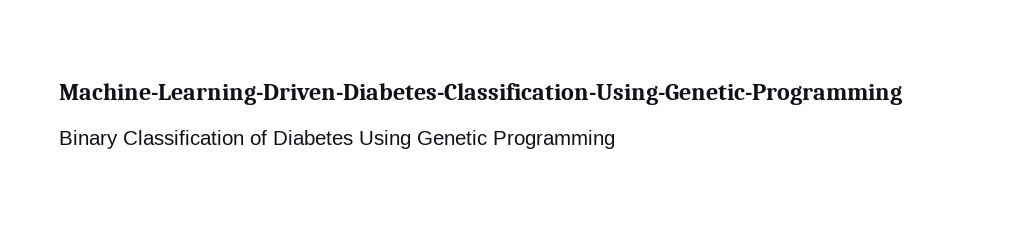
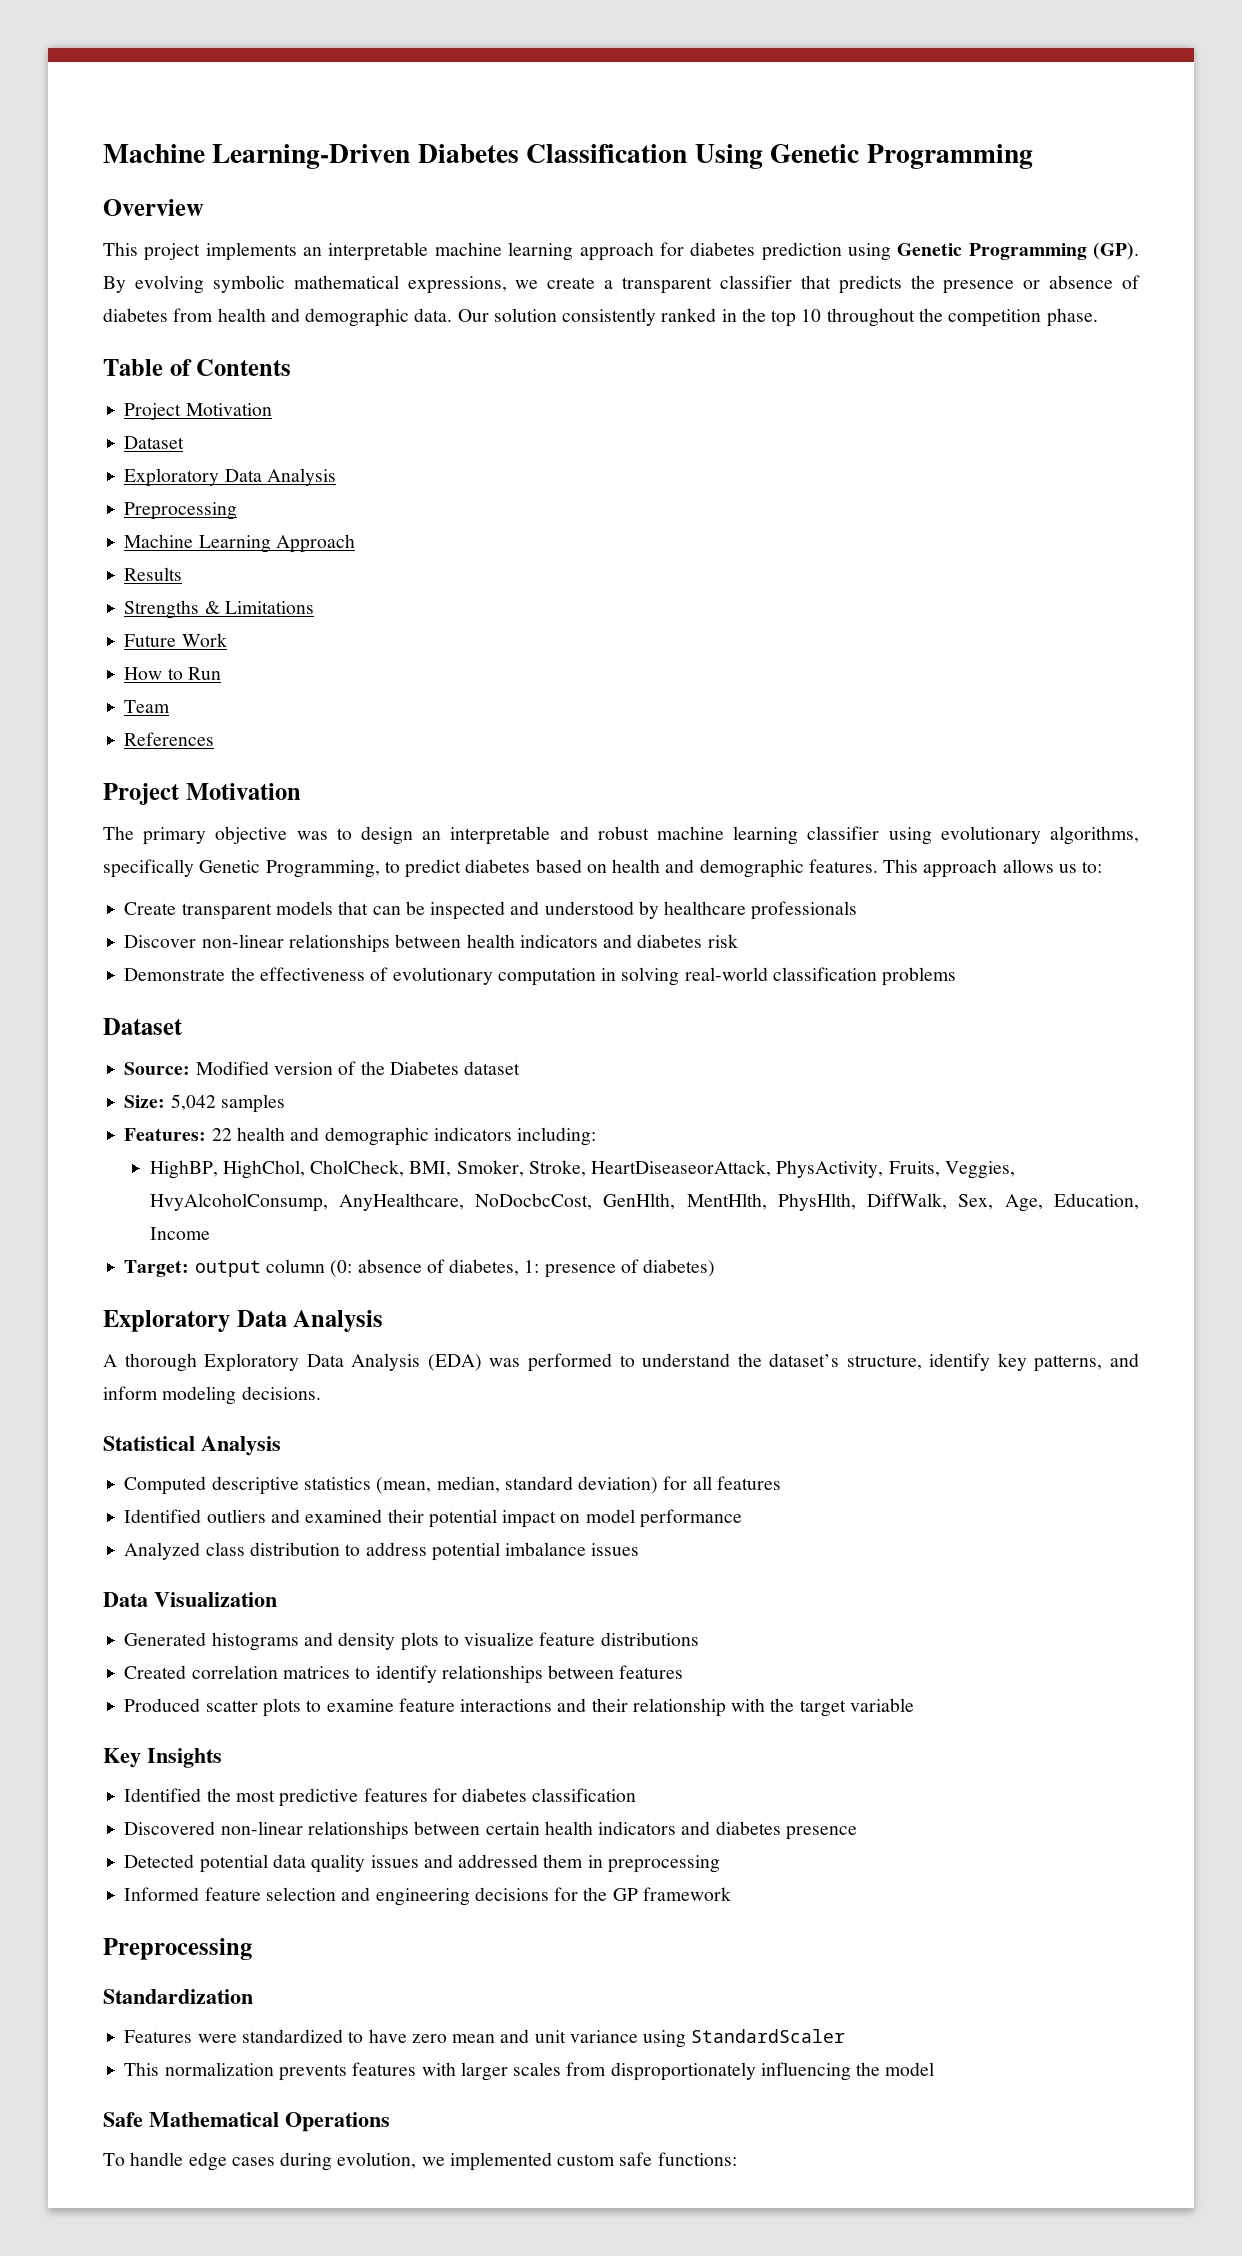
[59,83,902,105] [59,130,615,149] Machine-Learning-Driven-Diabetes-Classification-Using-Genetic-Programming // Binary Classification of Diabetes Using Genetic Programming -> [103,144,1033,169] [103,199,204,216] [103,242,1140,261] [103,275,1140,294] [103,308,1098,327] [103,359,292,376] [124,403,272,420] [124,436,185,449] [124,468,336,487] [124,502,238,520] [124,534,355,553] [124,567,183,581] [124,600,314,619] [124,633,227,647] [124,667,221,680] [124,700,171,713] [124,732,215,746] [103,783,301,805] [103,826,1140,845] [103,859,1103,878] [124,901,858,920] [124,934,738,953] [124,967,957,986] [103,1018,183,1035] [124,1061,521,1075] [124,1094,285,1113] [124,1127,597,1146] [149,1160,1015,1179] [149,1193,1140,1212] [149,1227,210,1240] [124,1259,716,1278] [103,1310,384,1332] [103,1353,1139,1372] [103,1386,321,1405] [103,1436,281,1456] [124,1476,781,1495] [124,1509,742,1528] [124,1542,640,1561] [103,1592,277,1607] [124,1632,699,1651] [124,1665,684,1684] [124,1698,914,1717] [103,1748,222,1768] [124,1788,637,1807] [124,1821,857,1840] [124,1854,720,1873] [124,1887,731,1906] [103,1938,252,1960] [103,1989,253,2004] [124,2029,846,2048] [124,2062,935,2081] [103,2112,390,2132] [103,2152,737,2171] Machine Learning-Driven Diabetes Classification Using Genetic Programming // Overview // This project implements an interpretable machine learning approach for diabetes prediction using Genetic Programming (GP). By evolving symbolic mathematical expressions, we create a transparent classifier that predicts the presence or absence of diabetes from health and demographic data. Our solution consistently ranked in the top 10 throughout the competition phase. // Table of Contents // Project Motivation // Dataset // Exploratory Data Analysis // Preprocessing // Machine Learning Approach // Results // Strengths & Limitations // Future Work // How to Run // Team // References // Project Motivation // The primary objective was to design an interpretable and robust machine learning classifier using evolutionary algorithms, specifically Genetic Programming, to predict diabetes based on health and demographic features. This approach allows us to: // Create transparent models that can be inspected and understood by healthcare professionals // Discover non-linear relationships between health indicators and diabetes risk // Demonstrate the effectiveness of evolutionary computation in solving real-world classification problems // Dataset // Source: Modified version of the Diabetes dataset // Size: 5,042 samples // Features: 22 health and demographic indicators including: // HighBP, HighChol, CholCheck, BMI, Smoker, Stroke, HeartDiseaseorAttack, PhysActivity, Fruits, Veggies, HvyAlcoholConsump, AnyHealthcare, NoDocbcCost, GenHlth, MentHlth, PhysHlth, DiffWalk, Sex, Age, Education, Income // Target: output column (0: absence of diabetes, 1: presence of diabetes) // Exploratory Data Analysis // A thorough Exploratory Data Analysis (EDA) was performed to understand the dataset’s structure, identify key patterns, and inform modeling decisions. // Statistical Analysis // Computed descriptive statistics (mean, median, standard deviation) for all features // Identified outliers and examined their potential impact on model performance // Analyzed class distribution to address potential imbalance issues // Data Visualization // Generated histograms and density plots to visualize feature distributions // Created correlation matrices to identify relationships between features // Produced scatter plots to examine feature interactions and their relationship with the target variable // Key Insights // Identified the most predictive features for diabetes classification // Discovered non-linear relationships between certain health indicators and diabetes presence // Detected potential data quality issues and addressed them in preprocessing // Informed feature selection and engineering decisions for the GP framework // Preprocessing // Standardization // Features were standardized to have zero mean and unit variance using StandardScaler // This normalization prevents features with larger scales from disproportionately influencing the model // Safe Mathematical Operations // To handle edge cases during evolution, we implemented custom safe functions:

